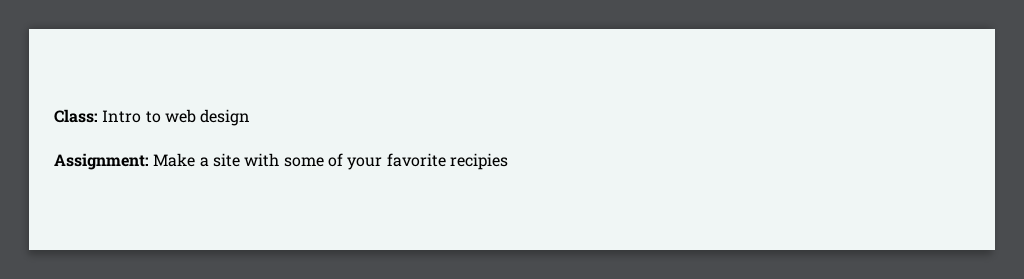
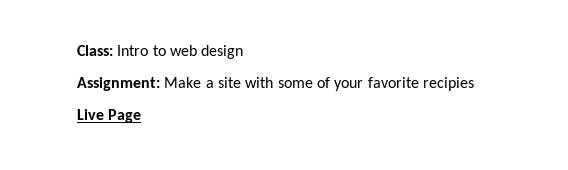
(508, 161) none -> [77,109,142,123] // Live Page

